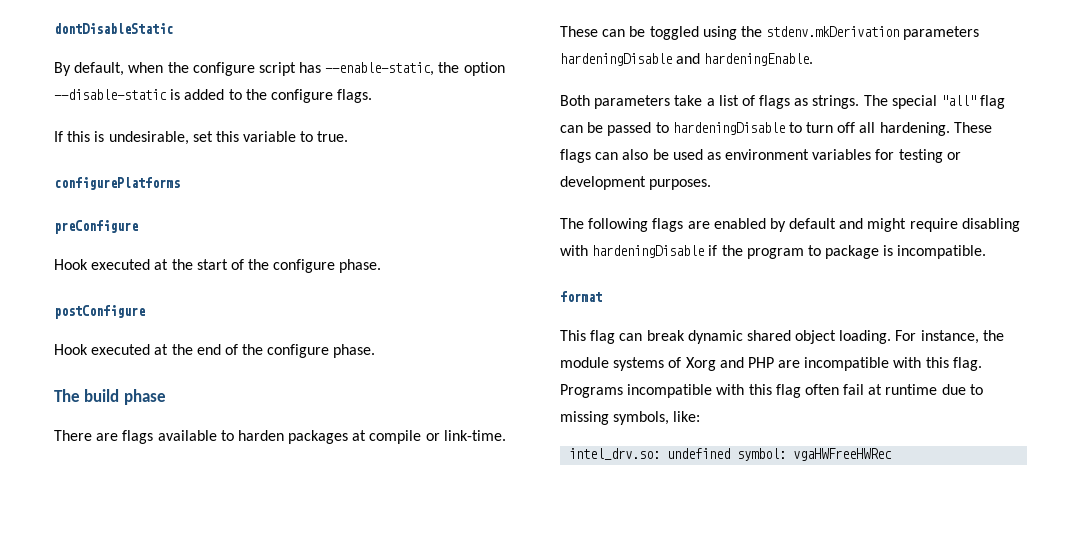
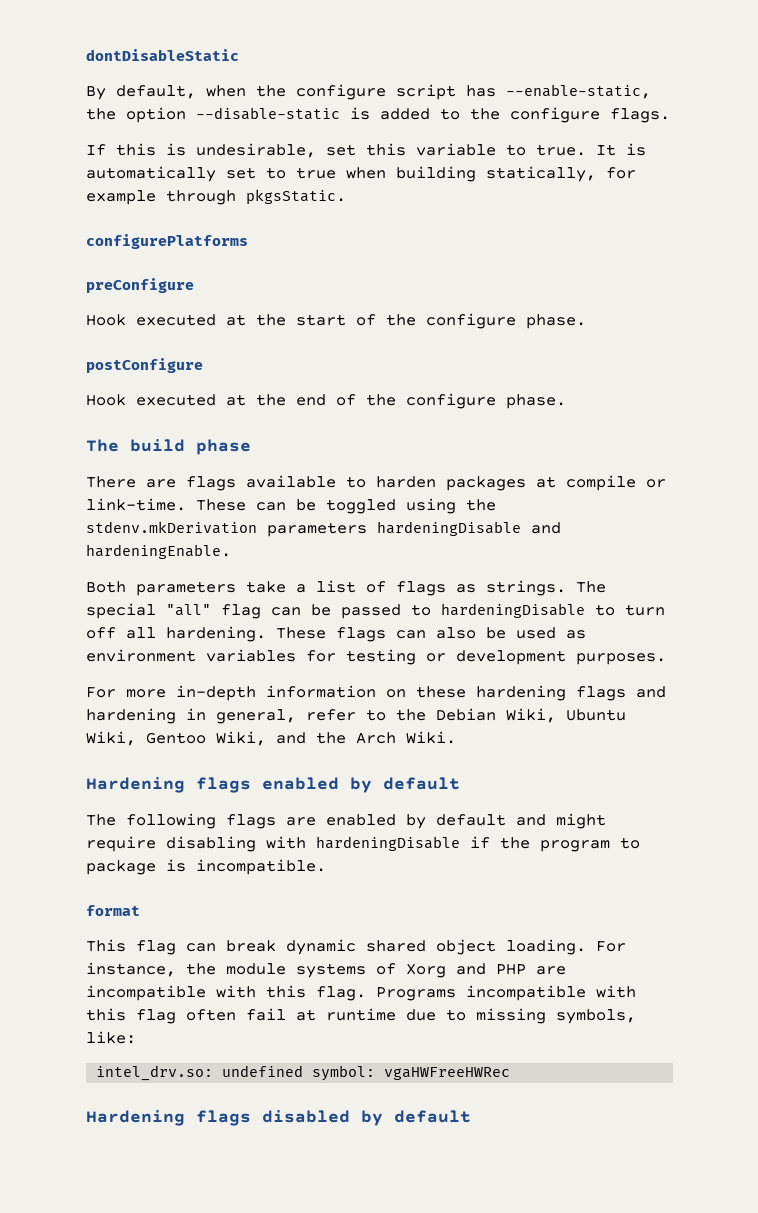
(349, 136) none -> [596,143,646,156] [86,166,636,182] [86,189,346,205] It is automatically set to true when building statically, for example through pkgsStatic.
(712, 184) none -> [86,685,666,701] [86,708,626,724] [86,731,456,746] [86,777,460,793] // For more in-depth information on these hardening flags and hardening in general, refer to the Debian Wiki, Ubuntu Wiki, Gentoo Wiki, and the Arch Wiki. // Hardening flags enabled by default
(893, 454) none -> [86,1110,471,1126] // Hardening flags disabled by default

